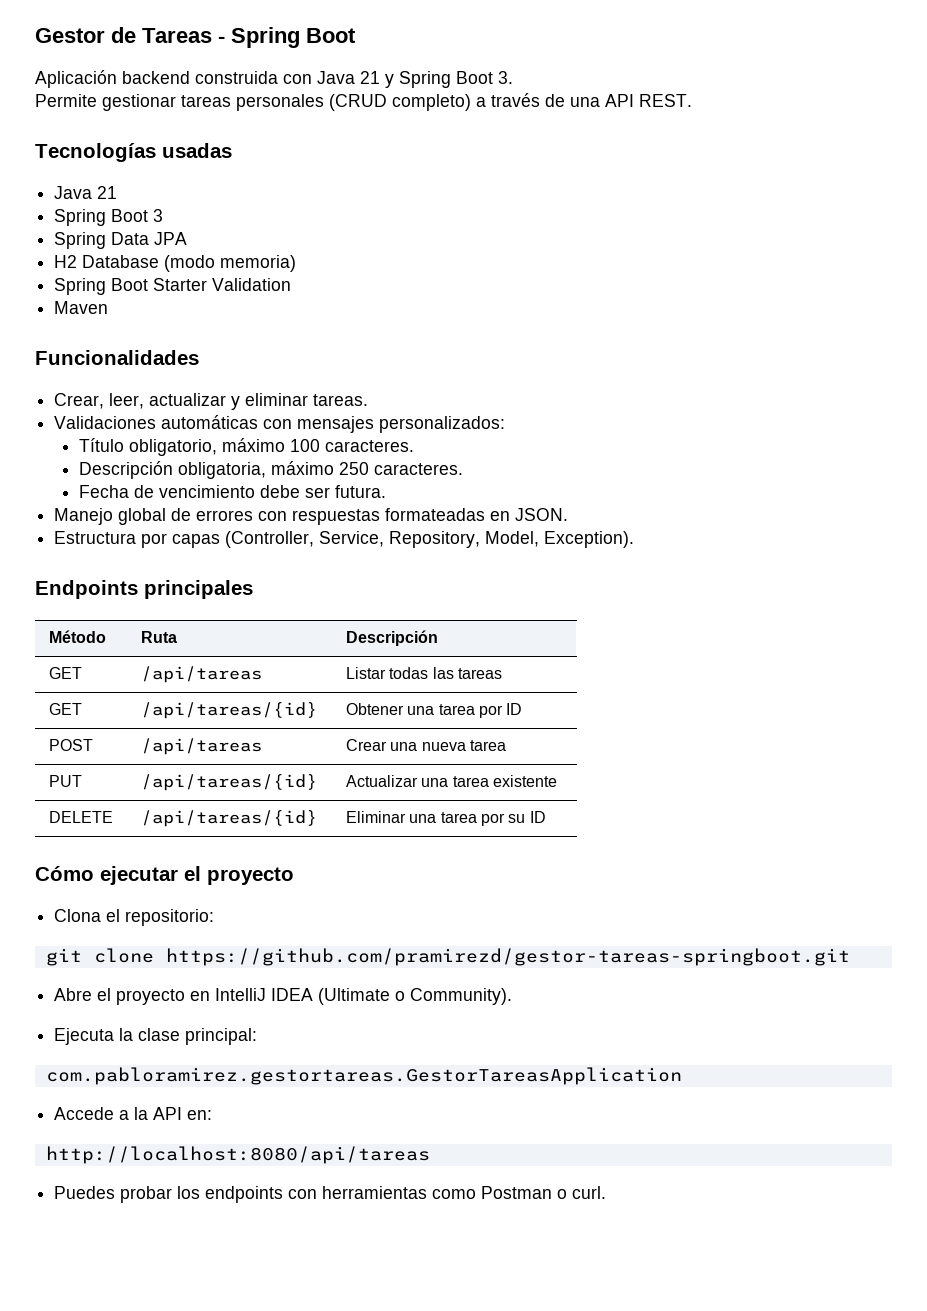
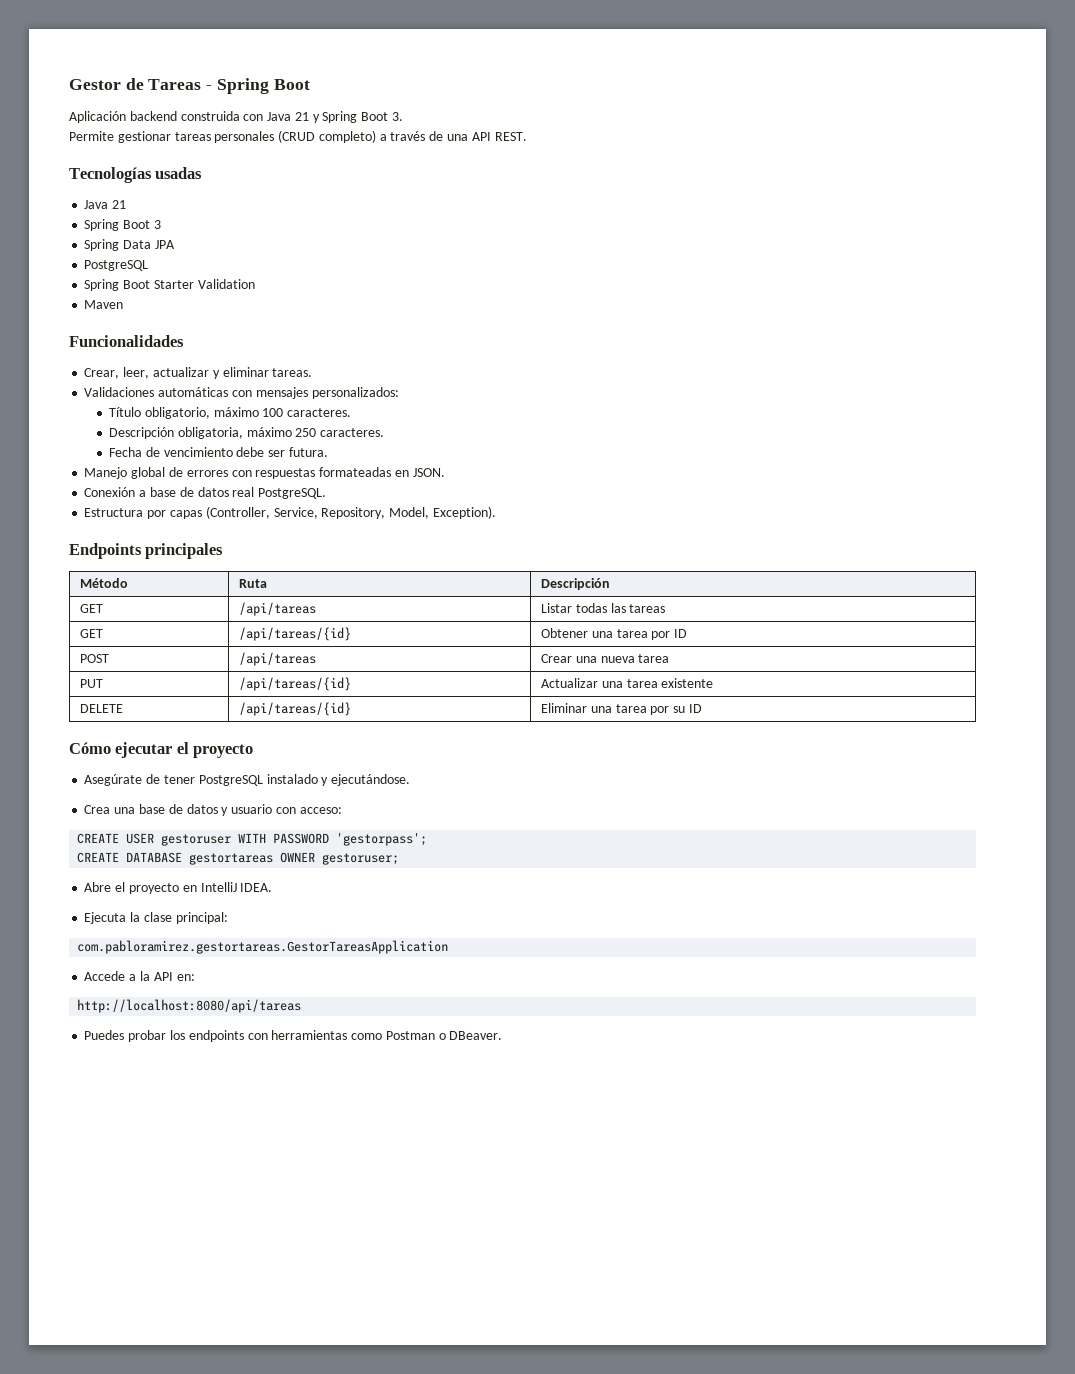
[54,255,297,272] H2 Database (modo memoria) -> [84,260,149,271] PostgreSQL
(569, 514) none -> [84,487,327,499] // Conexión a base de datos real PostgreSQL.
[54,909,215,926] [45,948,850,966] Clona el repositorio: // git clone https://github.com/pramirezd/gestor-tareas-springboot.git -> [84,774,411,786] [84,804,342,816] [77,833,428,846] [77,852,400,865] Asegúrate de tener PostgreSQL instalado y ejecutándose. // Crea una base de datos y usuario con acceso: // CREATE USER gestoruser WITH PASSWORD 'gestorpass'; // CREATE DATABASE gestortareas OWNER gestoruser;
[271,988,513,1005] IDEA (Ultimate o Community). -> [240,883,273,892] IDEA.
[572,1186,607,1199] curl. -> [449,1031,503,1040] DBeaver.

